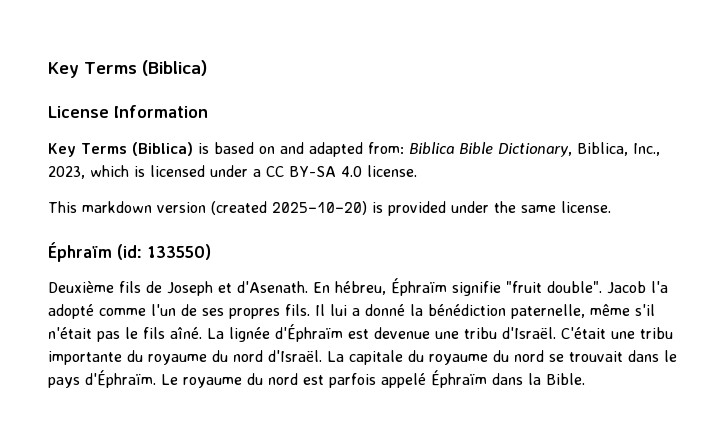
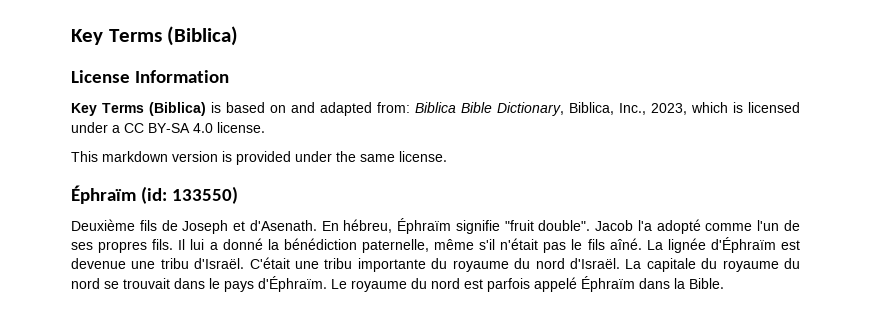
[211,201,367,215] (created 2025-10-20) -> (218, 156) none

